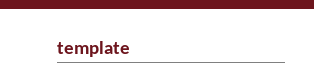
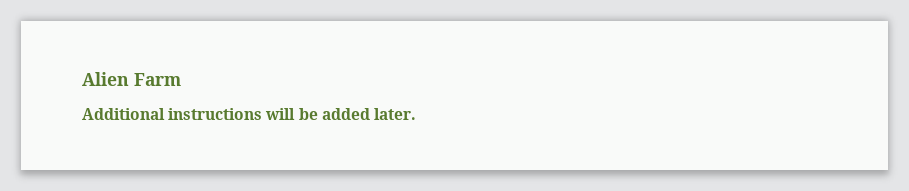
[57,41,130,57] template -> [82,72,181,86] [82,108,416,120] Alien Farm // Additional instructions will be added later.

